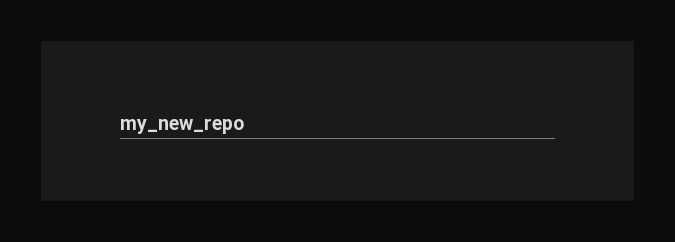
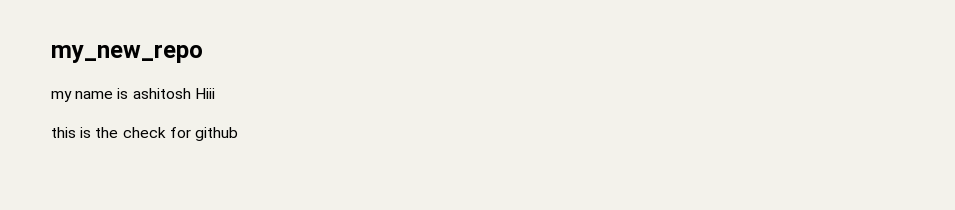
(244, 126) none -> [51,88,215,102] [51,127,238,141] // my name is ashitosh Hiii // this is the check for github

